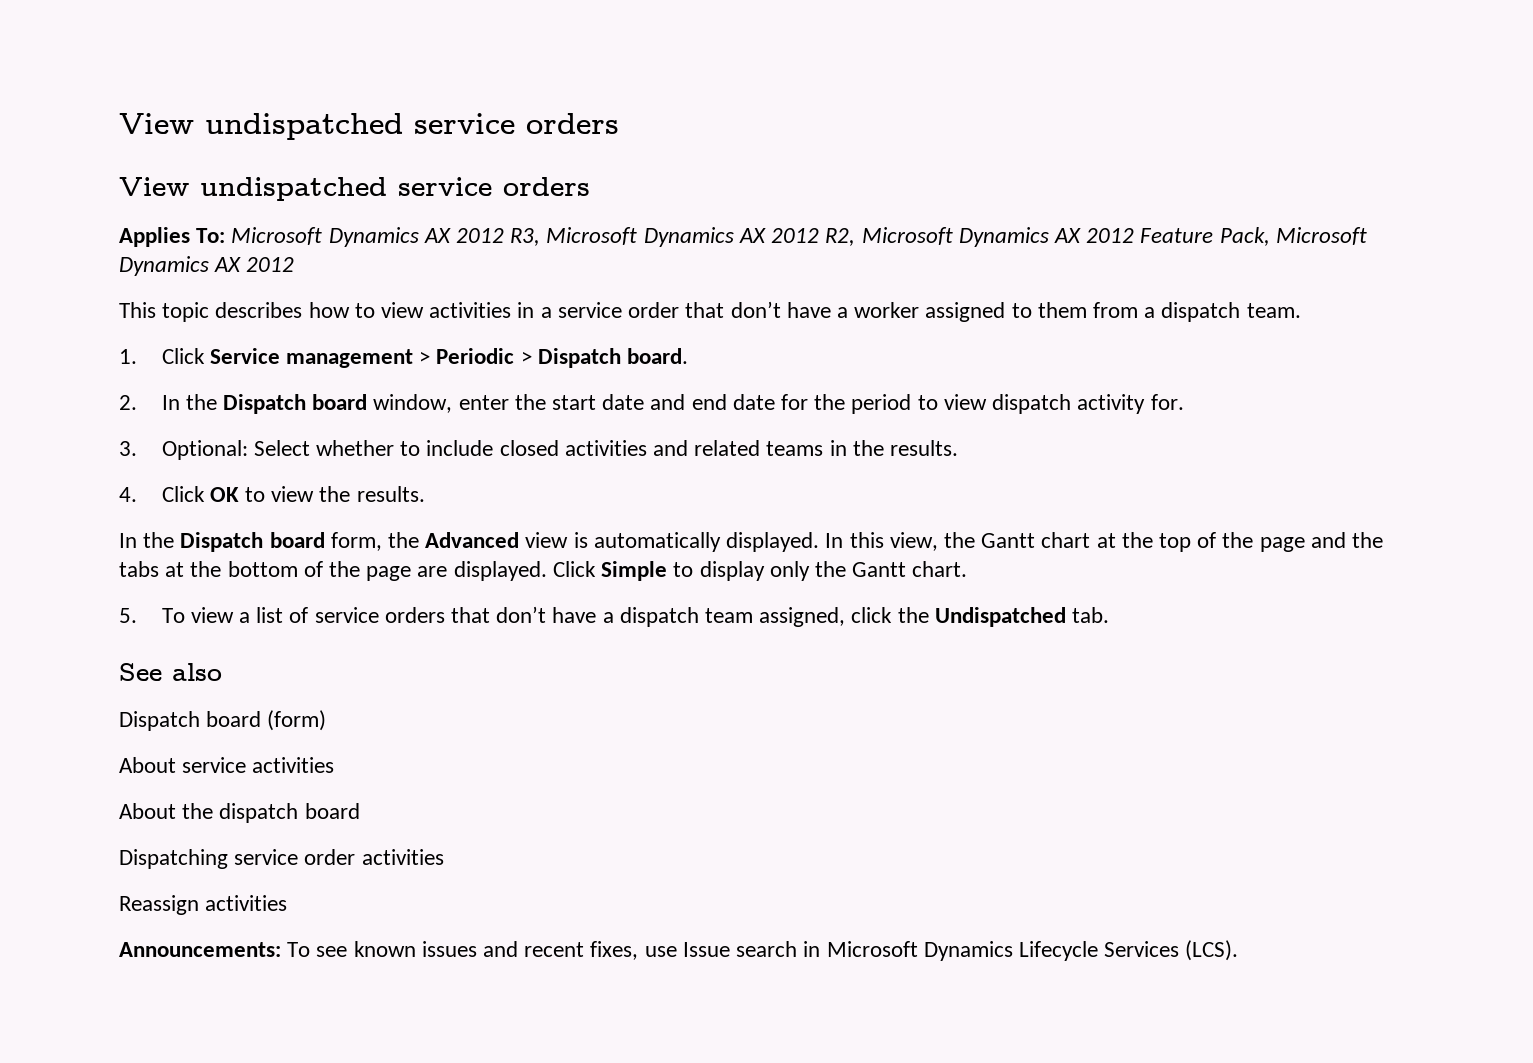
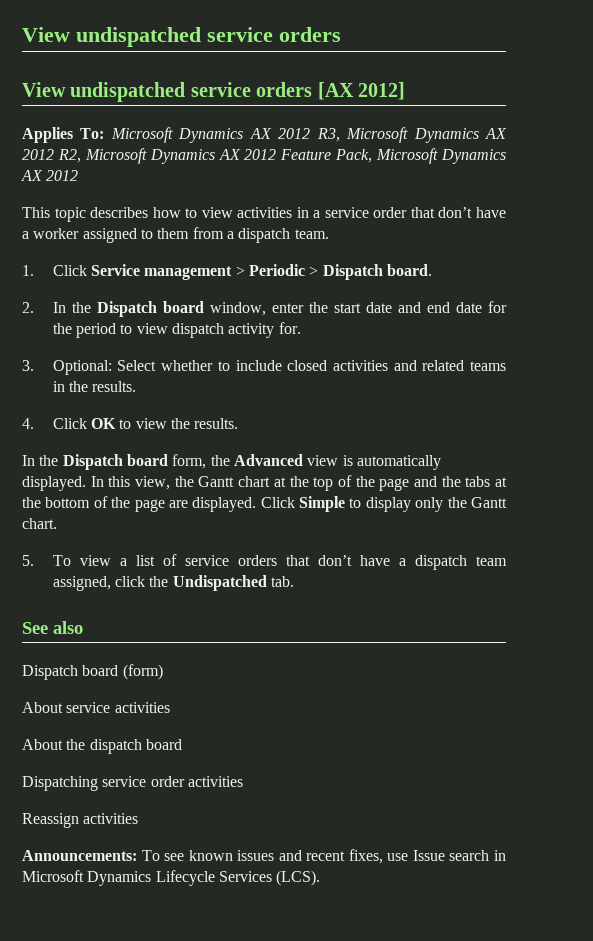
(590, 186) none -> [317,82,405,100] [AX 2012]

